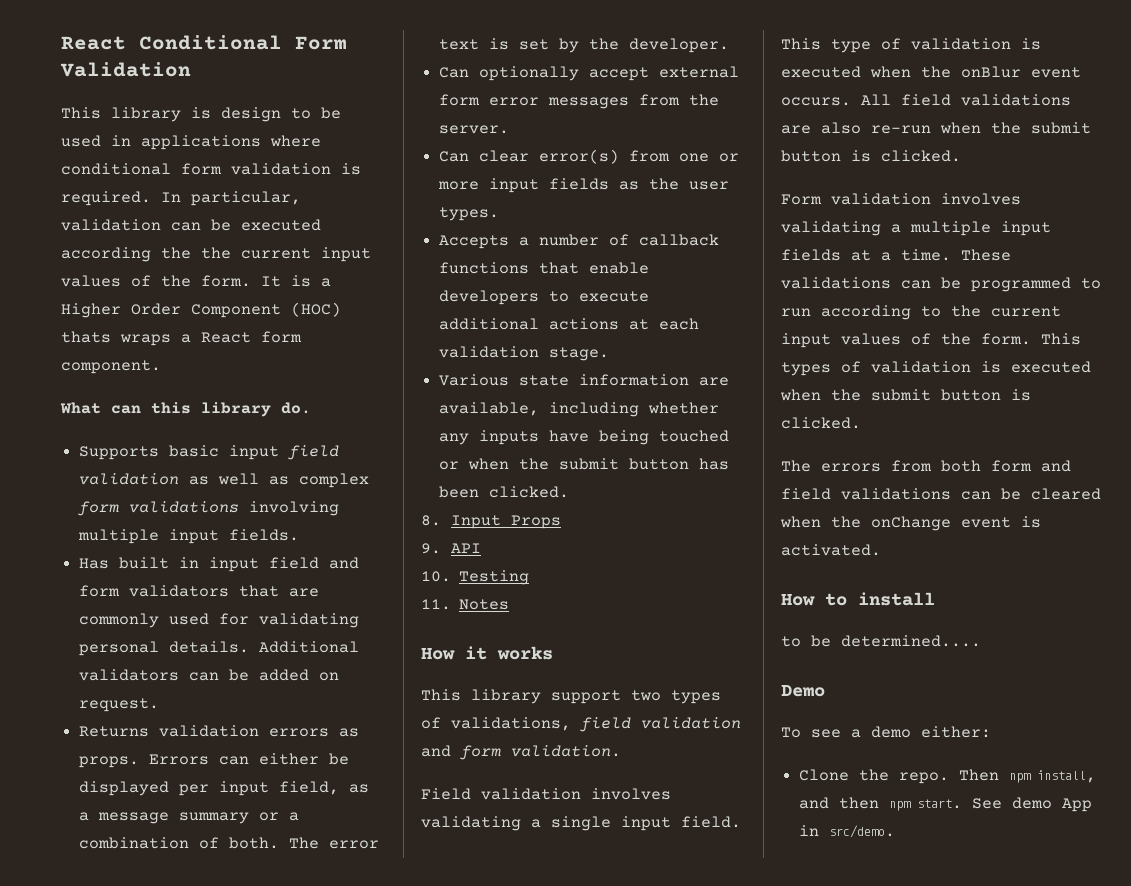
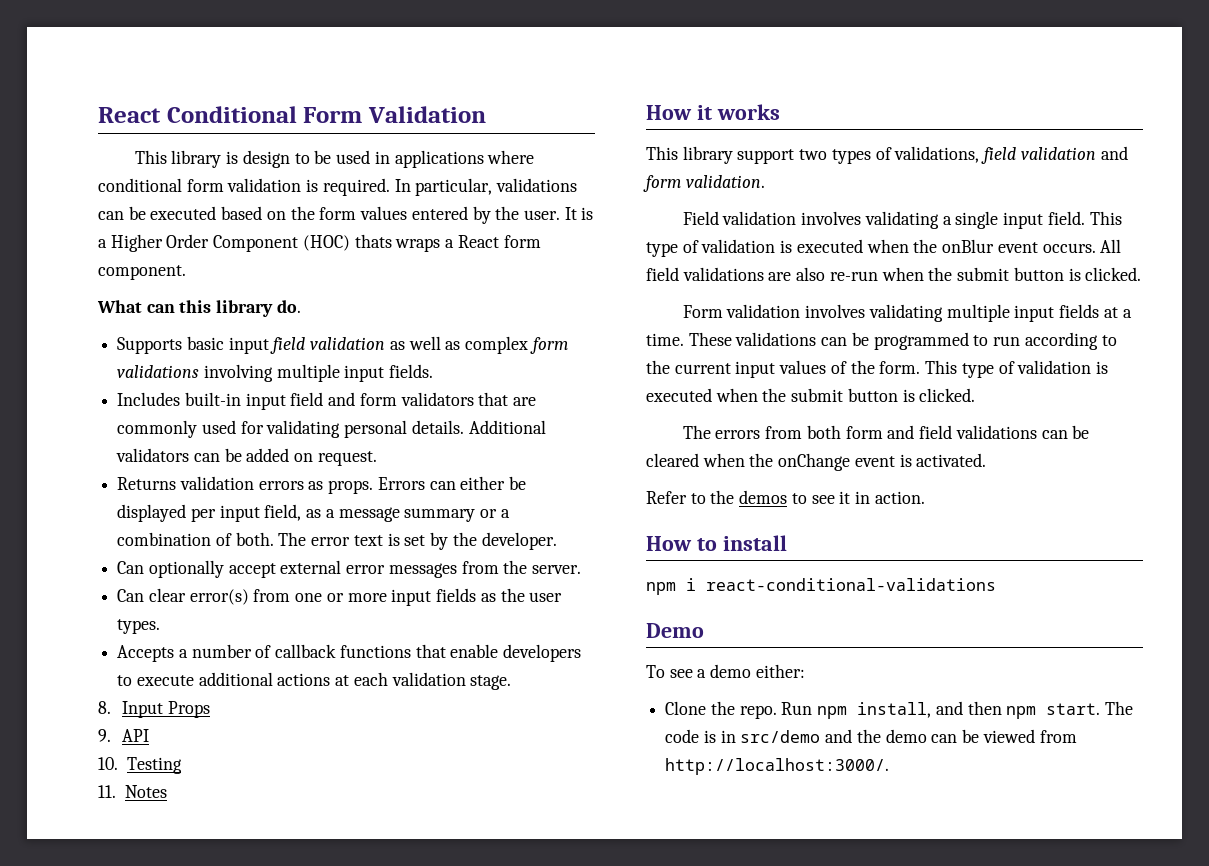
[61,219,161,231] validation -> [496,178,578,192] validations
[61,247,371,262] [61,275,251,287] according the the current input values of the form. -> [221,206,560,224] based on the form values entered by the user.
[79,557,200,569] Has built in -> [117,392,241,406] Includes built-in
[439,94,481,106] form -> (342, 567) none
[439,374,730,386] [439,402,720,417] [439,430,730,445] [439,458,730,470] [439,486,570,498] // Various state information are available, including whether any inputs have being touched or when the submit button has been clicked. -> (512, 682) none
[891,224,901,233] a -> (943, 313) none
[781,362,831,376] types -> [961,363,994,378] type
(881, 550) none -> [646,490,925,504] // Refer to the demos to see it in action.
[781,635,981,647] to be determined.... -> [646,578,996,595] npm i react-conditional-validations
[959,769,1000,781] Then -> [781,702,813,715] Run
[972,797,1093,812] [799,825,896,838] See demo App in src/demo. -> [1105,701,1134,715] [665,729,1077,743] [665,758,890,775] The code is in src/demo and the demo can be viewed from http://localhost:3000/.

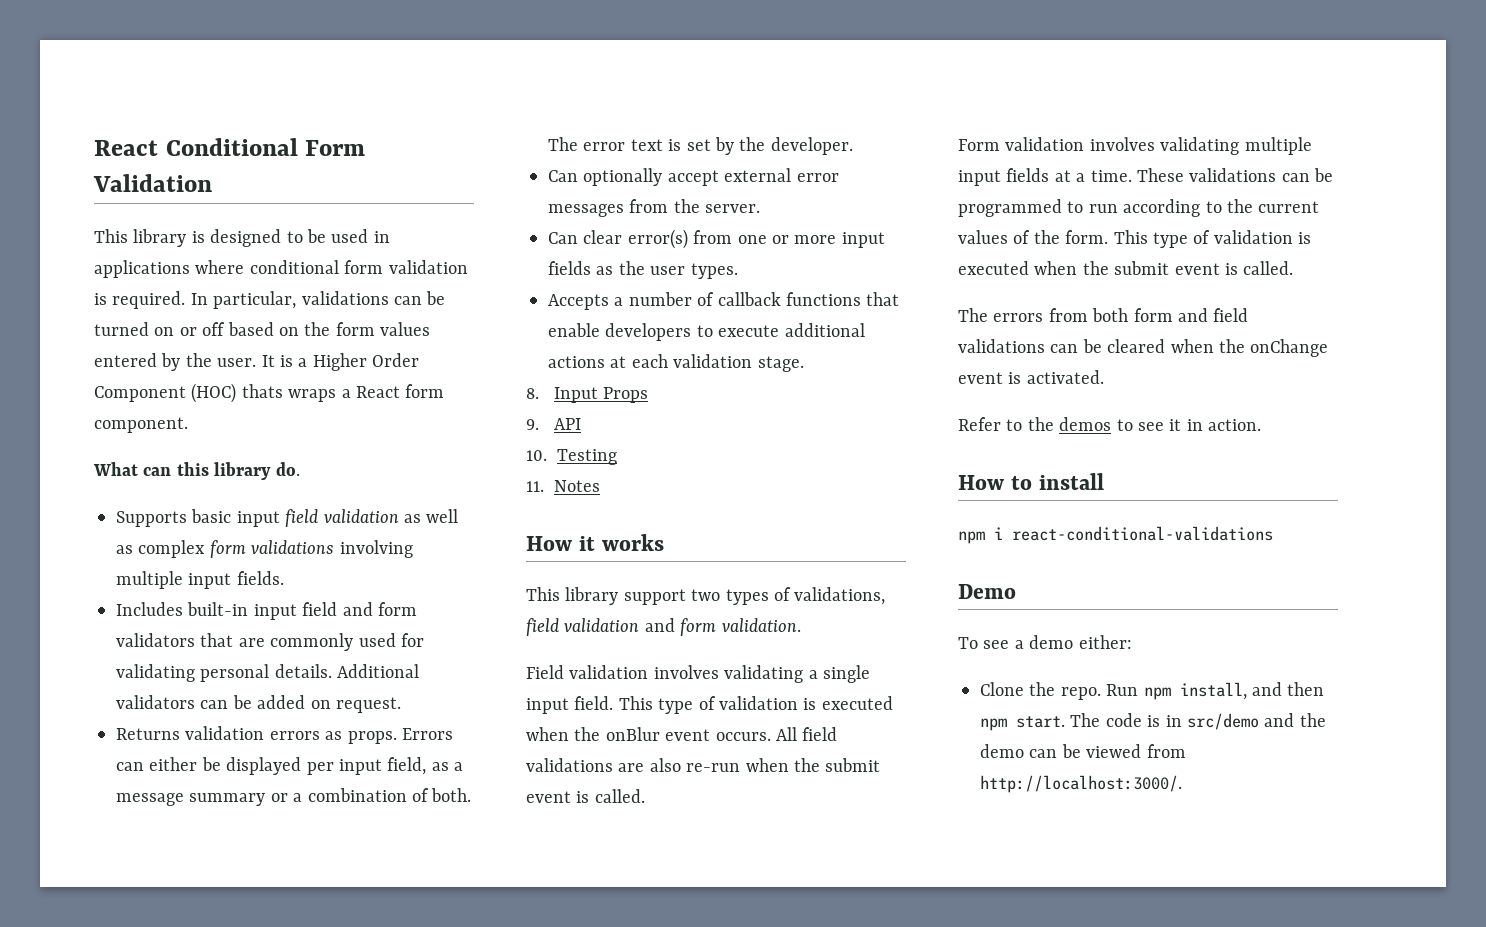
[242,150,290,168] design -> [210,229,282,247] designed
[150,206,217,220] executed -> [94,322,226,336] turned on or off
[1013,267,1142,281] button is clicked. -> [526,789,645,803] event is called.
[735,361,776,378] input -> (1320, 207) none
[847,388,976,402] button is clicked. -> [1174,261,1294,275] event is called.

